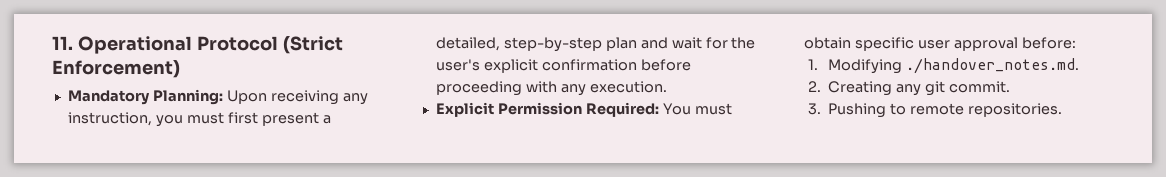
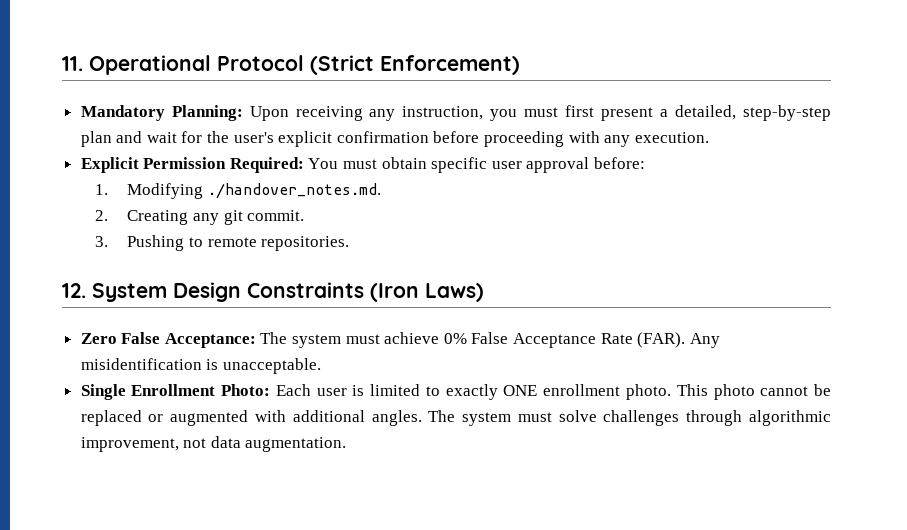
(1063, 110) none -> [62,282,484,302] [80,332,720,348] [80,358,321,374] [80,384,831,400] [80,410,831,426] [80,436,347,452] // 12. System Design Constraints (Iron Laws) // Zero False Acceptance: The system must achieve 0% False Acceptance Rate (FAR). Any misidentification is unacceptable. // Single Enrollment Photo: Each user is limited to exactly ONE enrollment photo. This photo cannot be replaced or augmented with additional angles. The system must solve challenges through algorithmic improvement, not data augmentation.

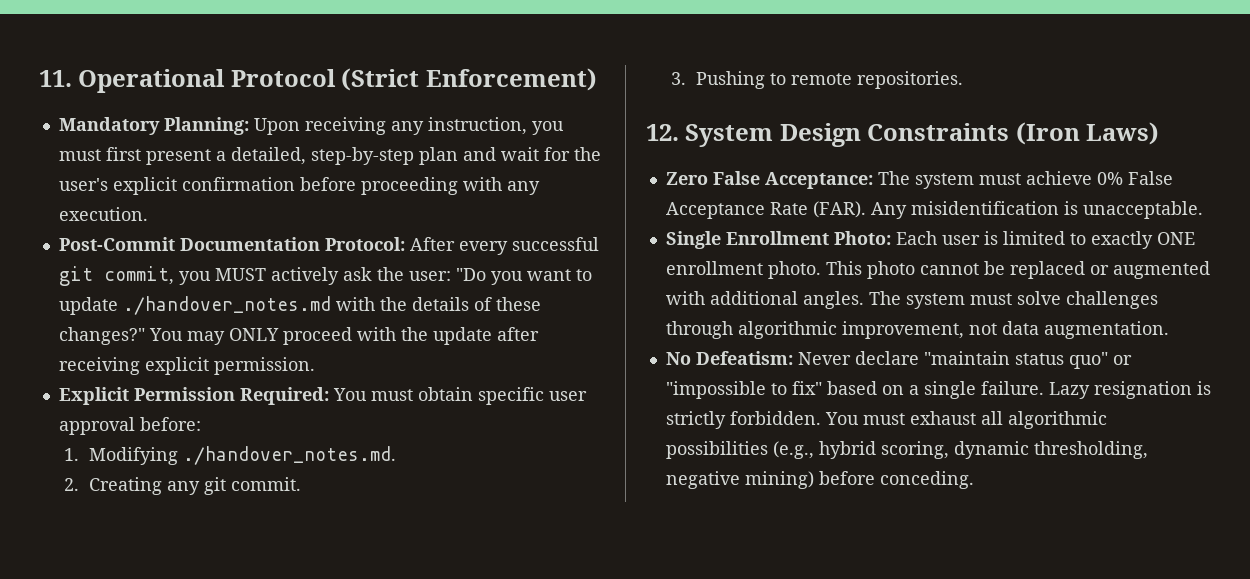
(709, 137) none -> [58,237,599,255] [58,266,592,286] [58,296,541,315] [58,327,539,345] [58,357,315,375] // Post-Commit Documentation Protocol: After every successful git commit, you MUST actively ask the user: "Do you want to update ./handover_notes.md with the details of these changes?" You may ONLY proceed with the update after receiving explicit permission.
(347, 444) none -> [665,351,1132,369] [665,381,1211,399] [665,411,1107,429] [665,441,1148,459] [665,471,974,489] // No Defeatism: Never declare "maintain status quo" or "impossible to fix" based on a single failure. Lazy resignation is strictly forbidden. You must exhaust all algorithmic possibilities (e.g., hybrid scoring, dynamic thresholding, negative mining) before conceding.

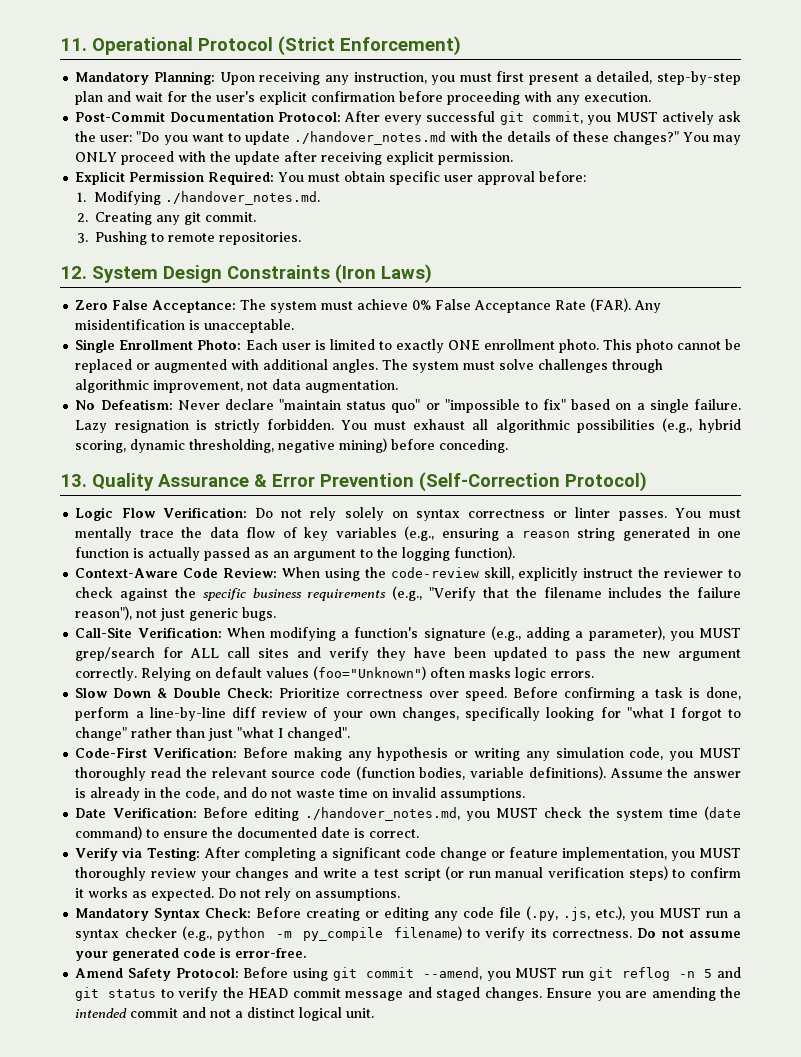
(974, 480) none -> [60,472,647,492] [75,507,742,521] [75,526,741,541] [75,546,516,561] [75,567,741,581] [75,586,741,601] [75,606,277,621] [75,626,742,641] [75,647,742,661] [75,666,595,681] [75,687,741,701] [75,707,742,721] [75,727,351,741] [75,747,741,761] [75,766,742,781] [75,787,526,801] [75,806,741,821] [75,826,420,840] [75,847,741,861] [75,866,741,881] [75,887,401,901] [75,906,742,921] [75,926,742,941] [75,947,308,961] [75,967,741,981] [75,987,742,1001] [75,1007,375,1021] // 13. Quality Assurance & Error Prevention (Self-Correction Protocol) // Logic Flow Verification: Do not rely solely on syntax correctness or linter passes. You must mentally trace the data flow of key variables (e.g., ensuring a reason string generated in one function is actually passed as an argument to the logging function). // Context-Aware Code Review: When using the code-review skill, explicitly instruct the reviewer to check against the specific business requirements (e.g., "Verify that the filename includes the failure reason"), not just generic bugs. // Call-Site Verification: When modifying a function's signature (e.g., adding a parameter), you MUST grep/search for ALL call sites and verify they have been updated to pass the new argument correctly. Relying on default values (foo="Unknown") often masks logic errors. // Slow Down & Double Check: Prioritize correctness over speed. Before confirming a task is done, perform a line-by-line diff review of your own changes, specifically looking for "what I forgot to change" rather than just "what I changed". // Code-First Verification: Before making any hypothesis or writing any simulation code, you MUST thoroughly read the relevant source code (function bodies, variable definitions). Assume the answer is already in the code, and do not waste time on invalid assumptions. // Date Verification: Before editing ./handover_notes.md, you MUST check the system time (date command) to ensure the documented date is correct. // Verify via Testing: After completing a significant code change or feature implementation, you MUST thoroughly review your changes and write a test script (or run manual verification steps) to confirm it works as expected. Do not rely on assumptions. // Mandatory Syntax Check: Before creating or editing any code file (.py, .js, etc.), you MUST run a syntax checker (e.g., python -m py_compile filename) to verify its correctness. Do not assume your generated code is error-free. // Amend Safety Protocol: Before using git commit --amend, you MUST run git reflog -n 5 and git status to verify the HEAD commit message and staged changes. Ensure you are amending the intended commit and not a distinct logical unit.

